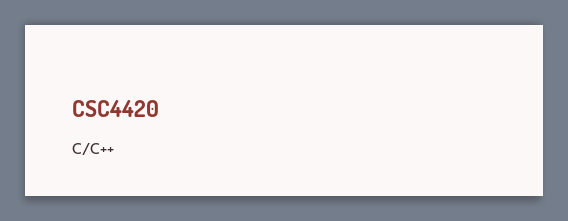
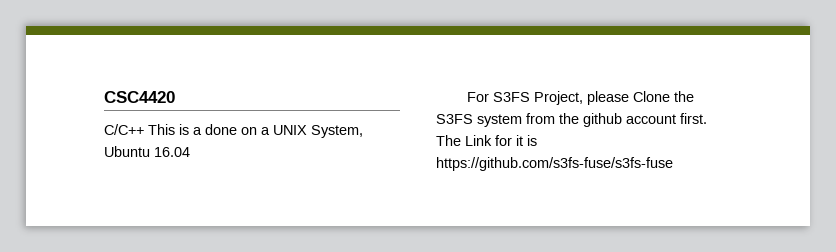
(114, 149) none -> [148,124,363,138] [104,146,190,157] [466,91,694,105] [436,113,707,127] [436,135,537,146] [436,157,673,171] This is a done on a UNIX System, Ubuntu 16.04 // For S3FS Project, please Clone the S3FS system from the github account first. The Link for it is https://github.com/s3fs-fuse/s3fs-fuse

